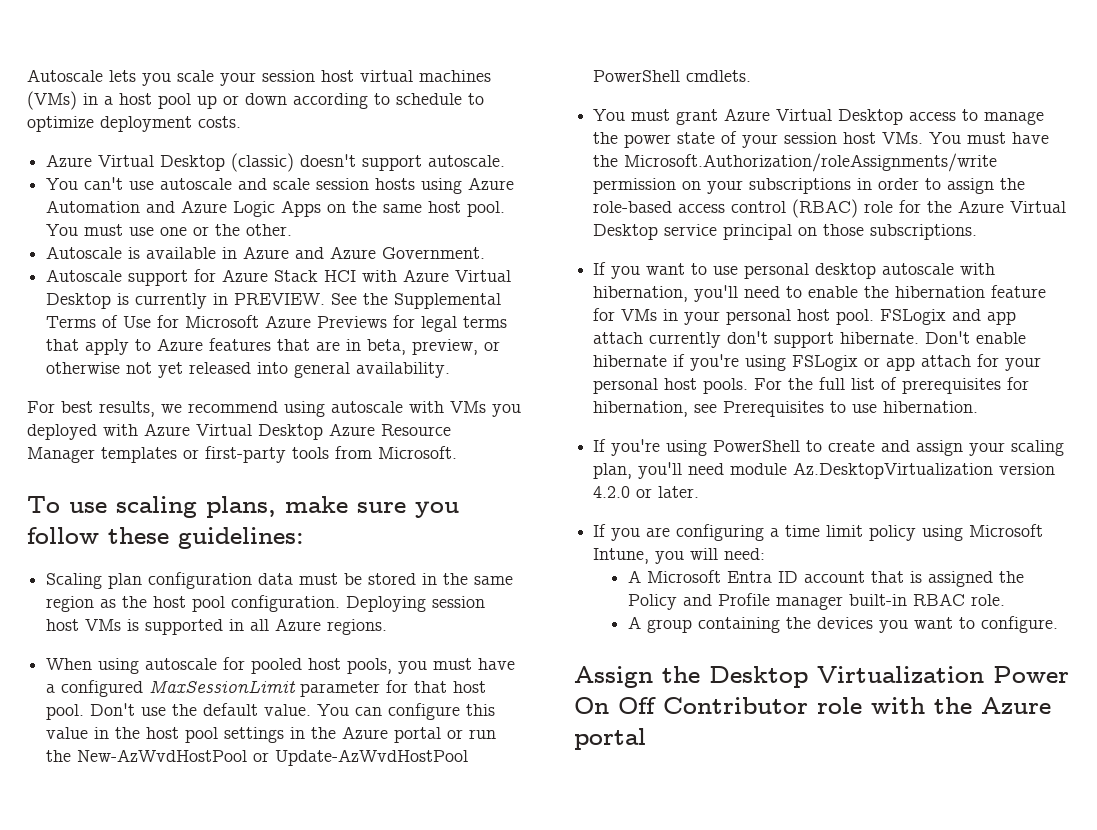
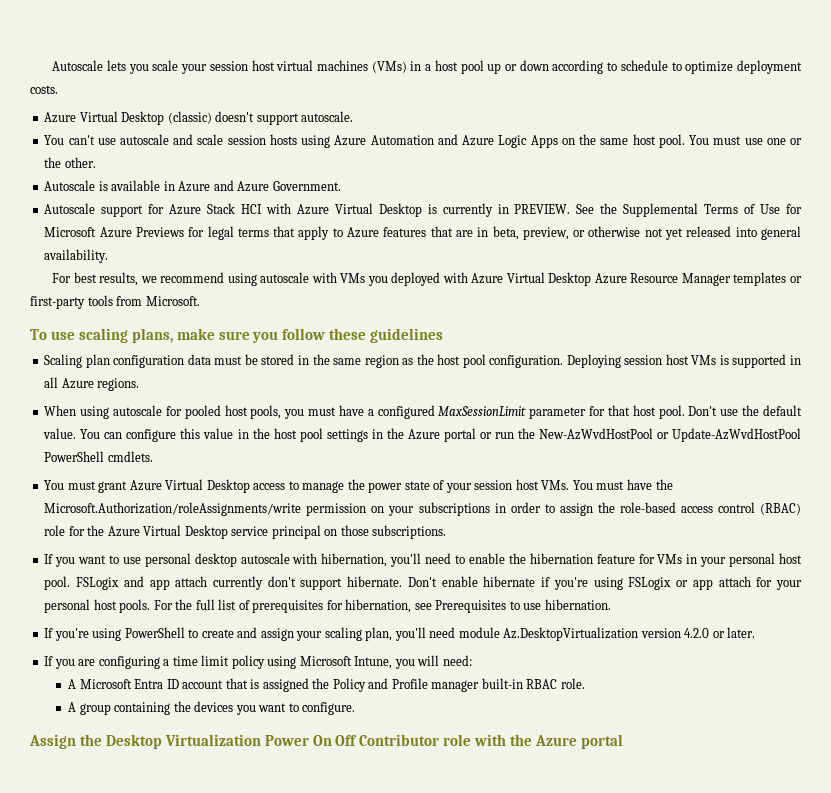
[178,527,304,549] guidelines: -> [370,328,444,343] guidelines

